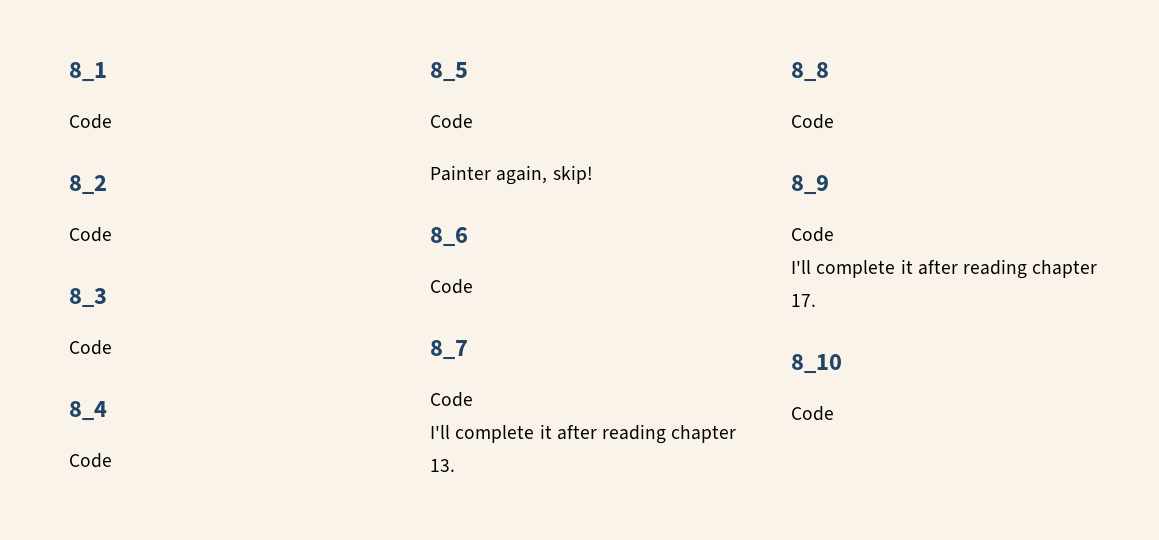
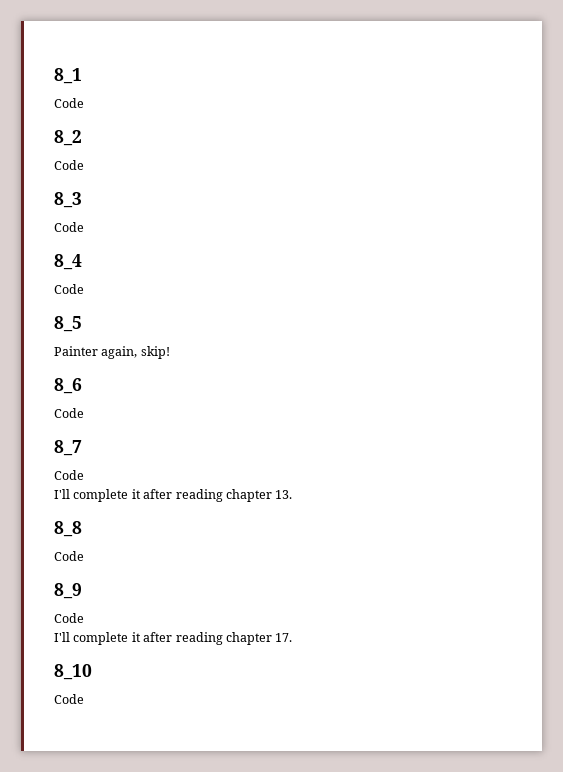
[430,114,473,129] // Code -> (82, 324) none

